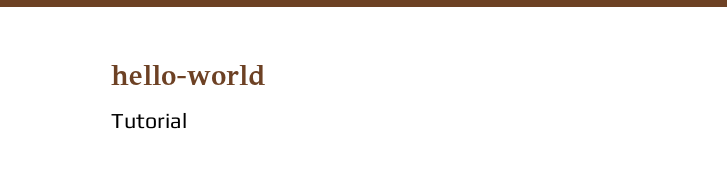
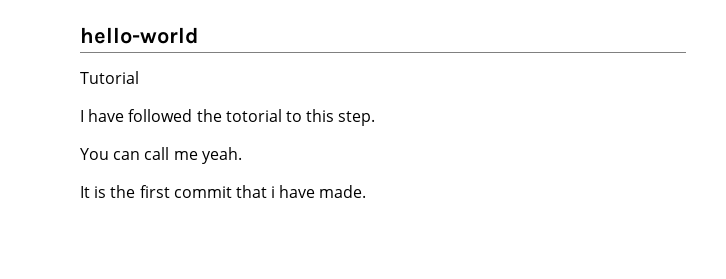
(187, 120) none -> [80,109,376,126] [80,147,242,164] [80,185,367,198] // I have followed the totorial to this step. // You can call me yeah. // It is the first commit that i have made.

